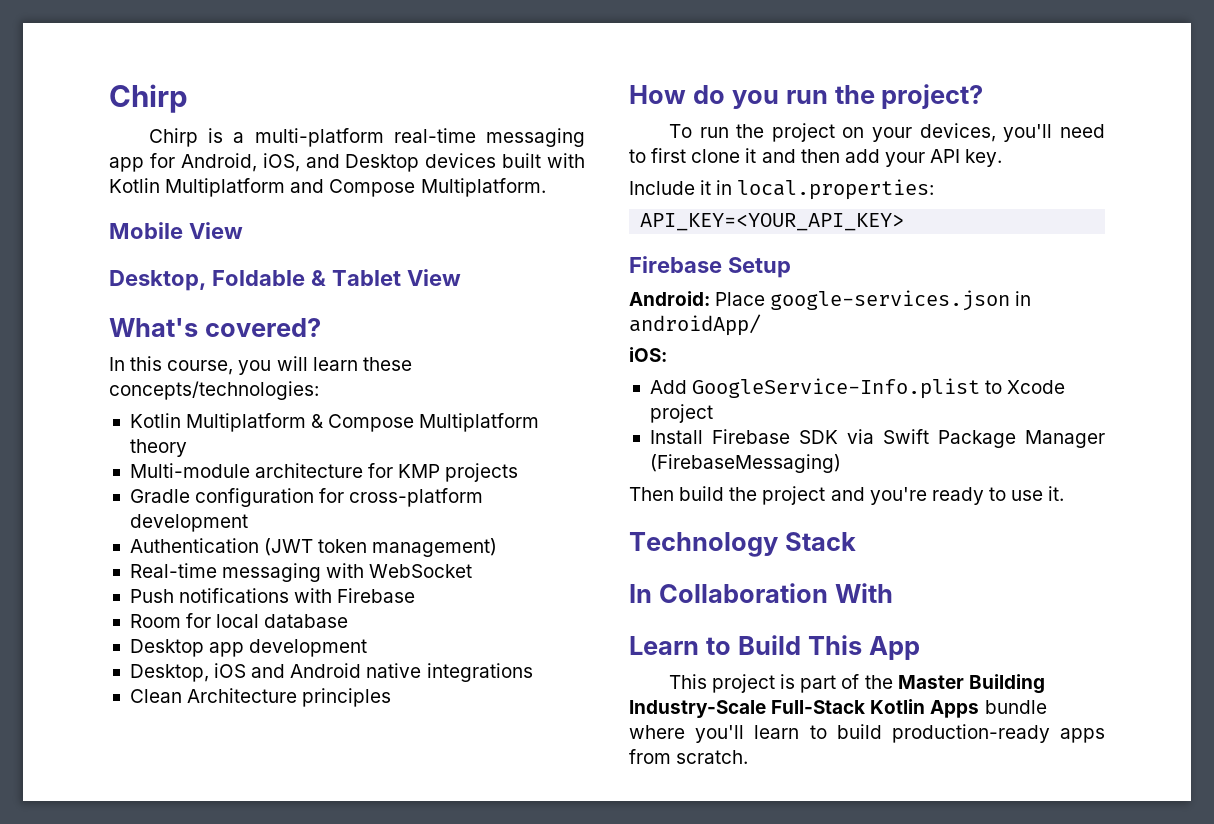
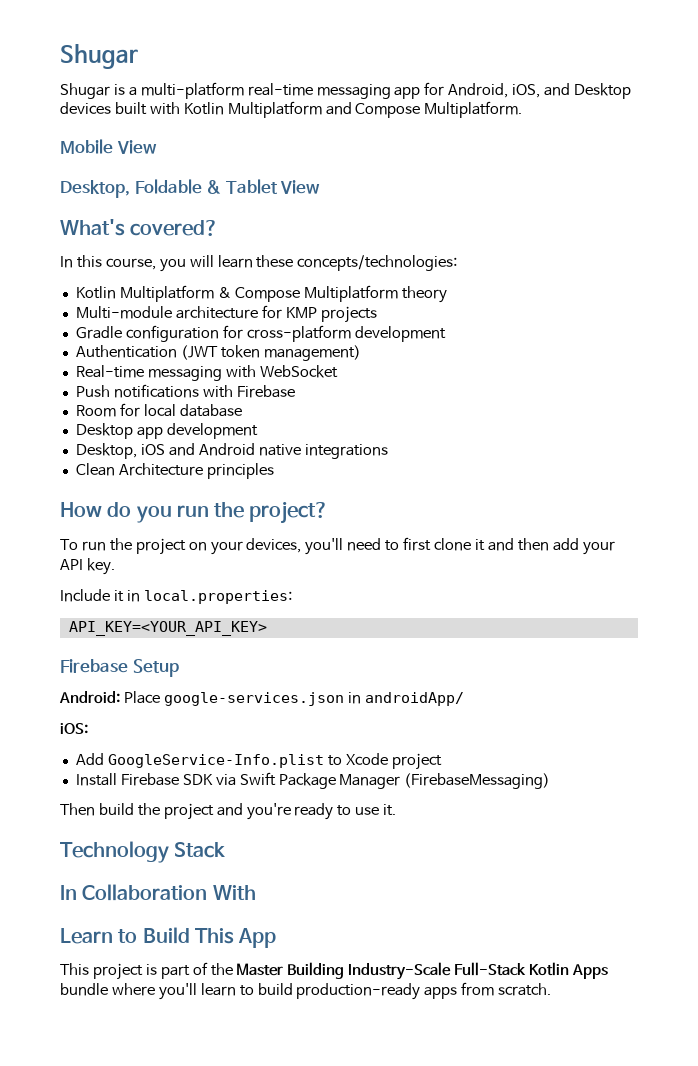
[109,84,188,113] [148,128,198,147] Chirp // Chirp -> [60,44,138,69] [60,83,110,99] Shugar // Shugar

